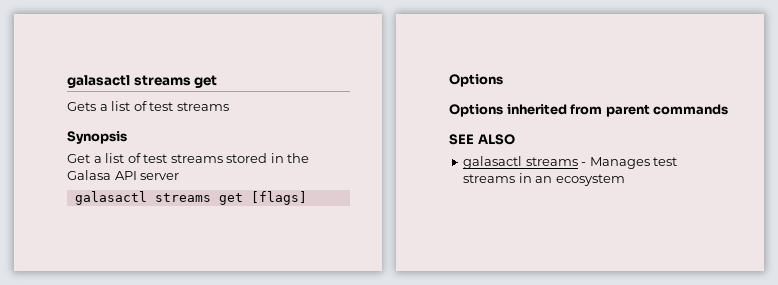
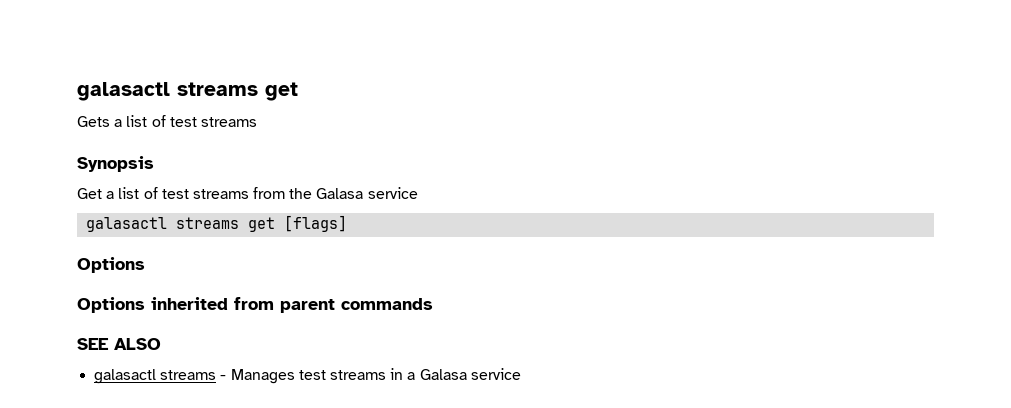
[226,153,310,163] [67,170,180,180] stored in the Galasa API server -> [253,187,418,199] from the Galasa service
[535,174,625,186] an ecosystem -> [407,368,521,380] a Galasa service

